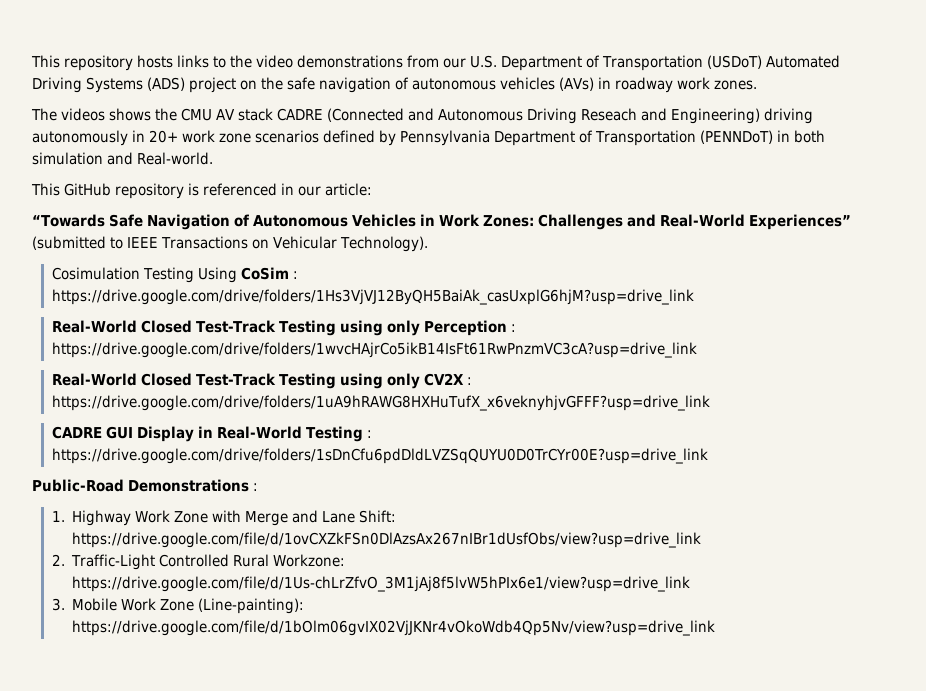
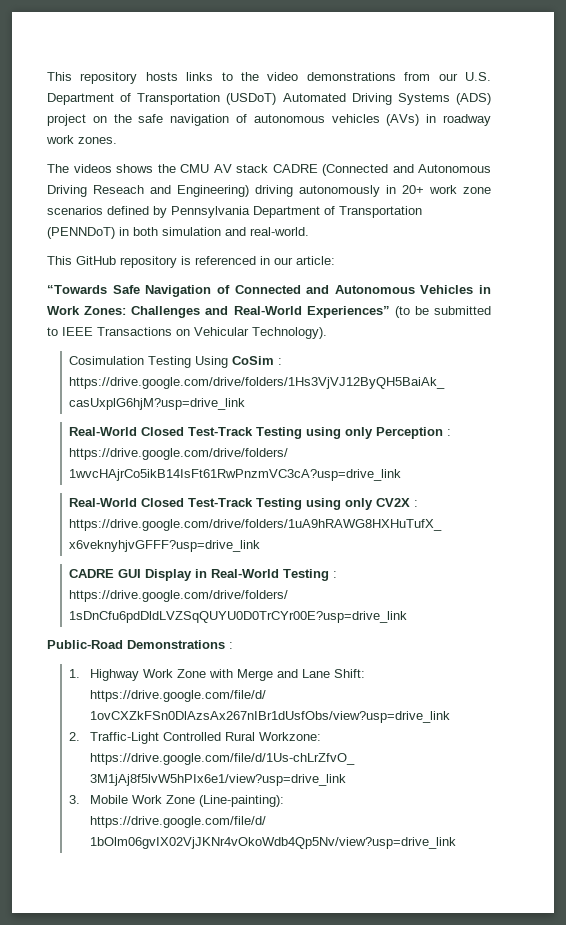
[137,152,213,165] Real-world. -> [250,227,309,236] real-world.
(249, 220) none -> [234,285,330,294] Connected and
[32,236,106,250] (submitted -> [394,306,491,318] (to be submitted

